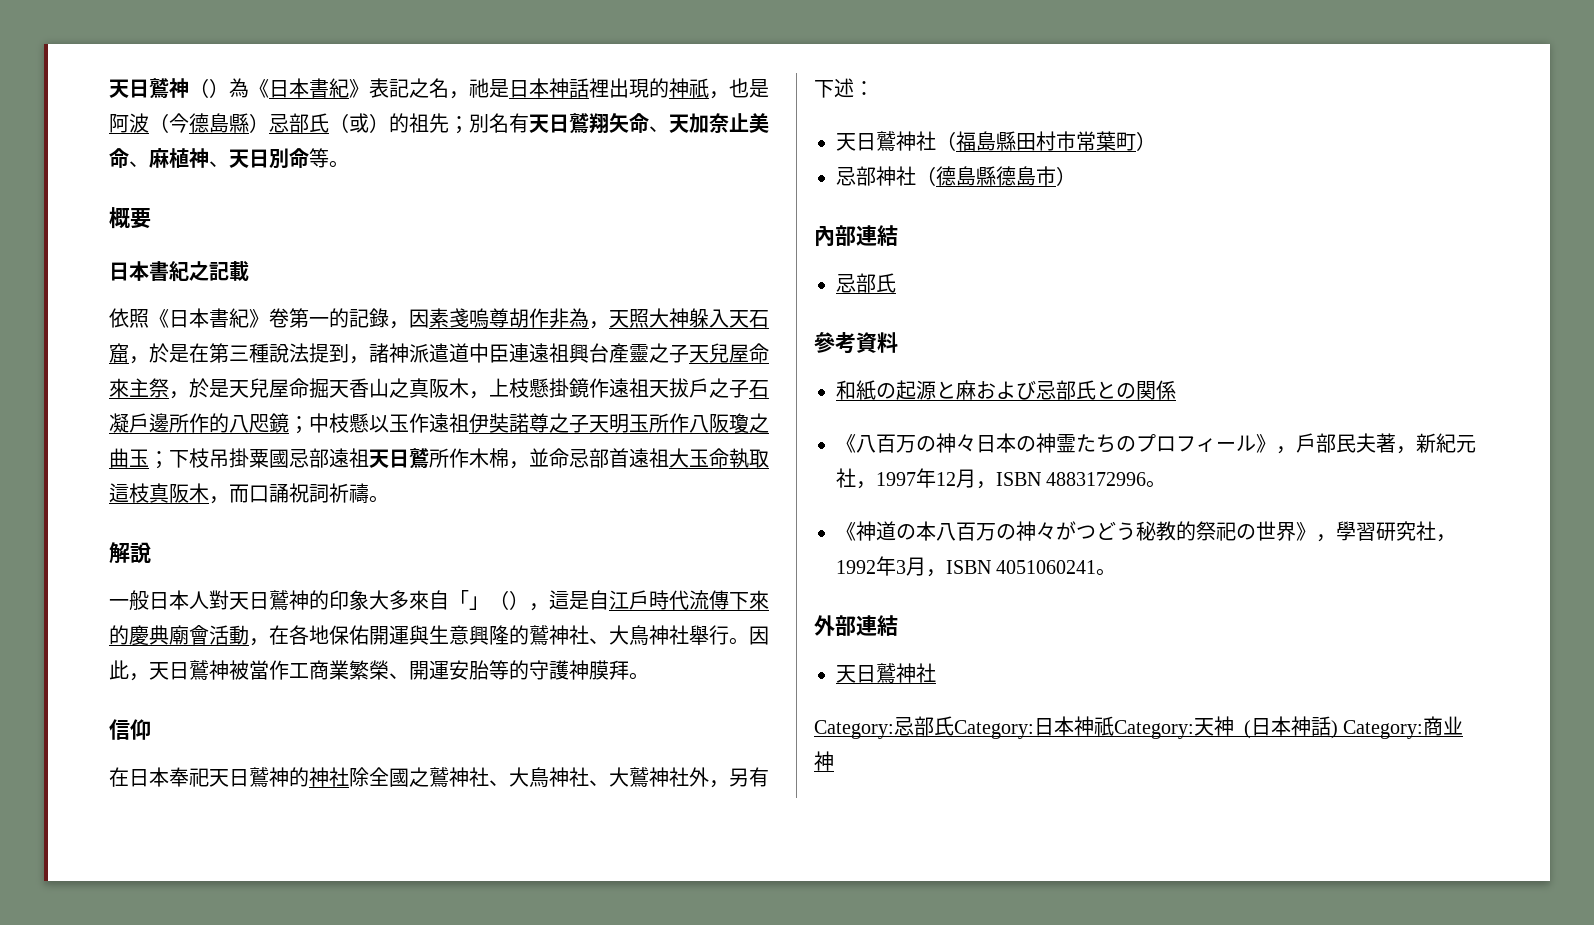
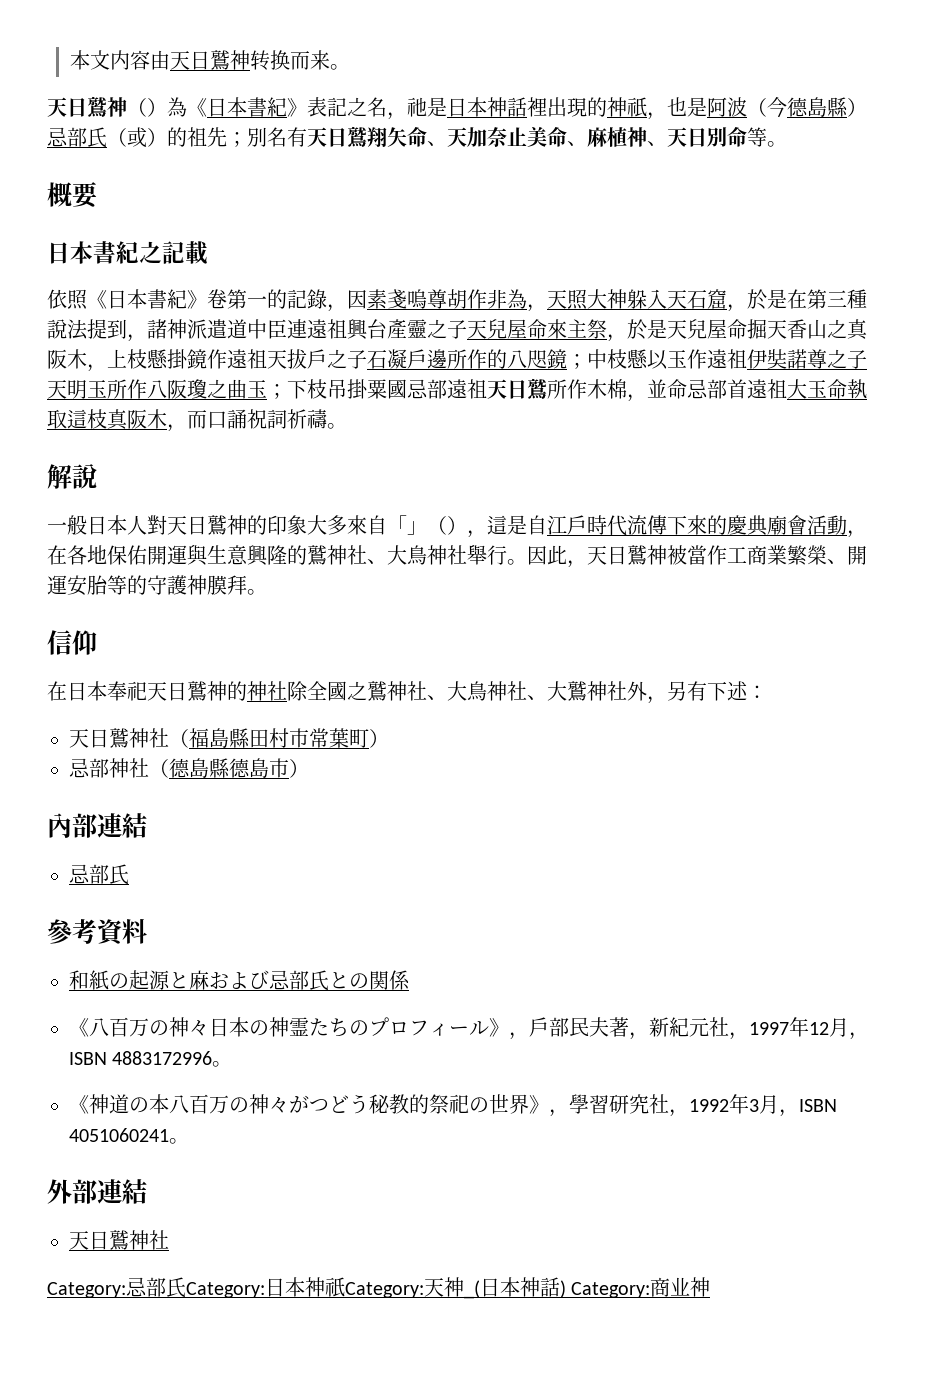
(109, 88) none -> [70,50,351,71] 本文内容由天日鷲神转换而来。 //

